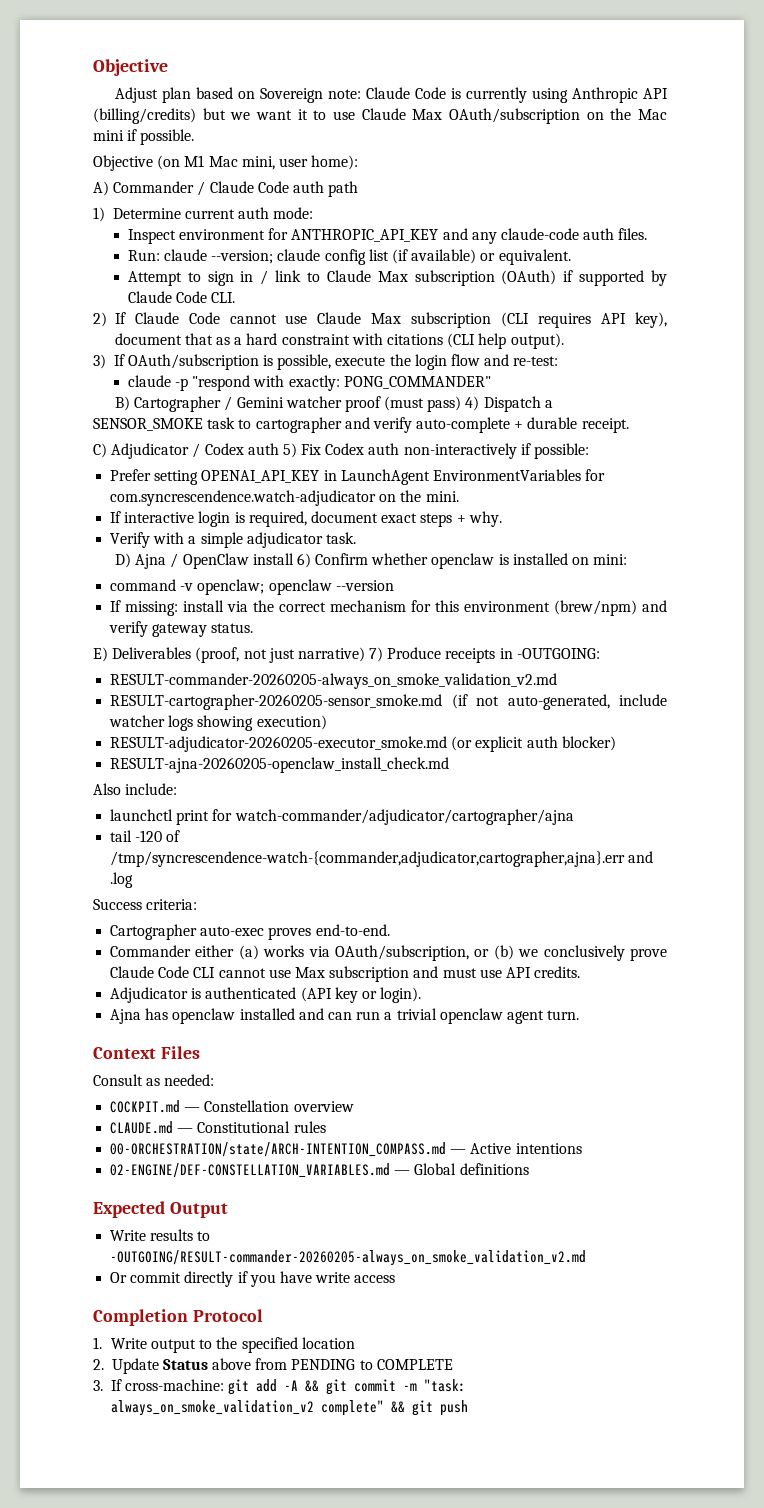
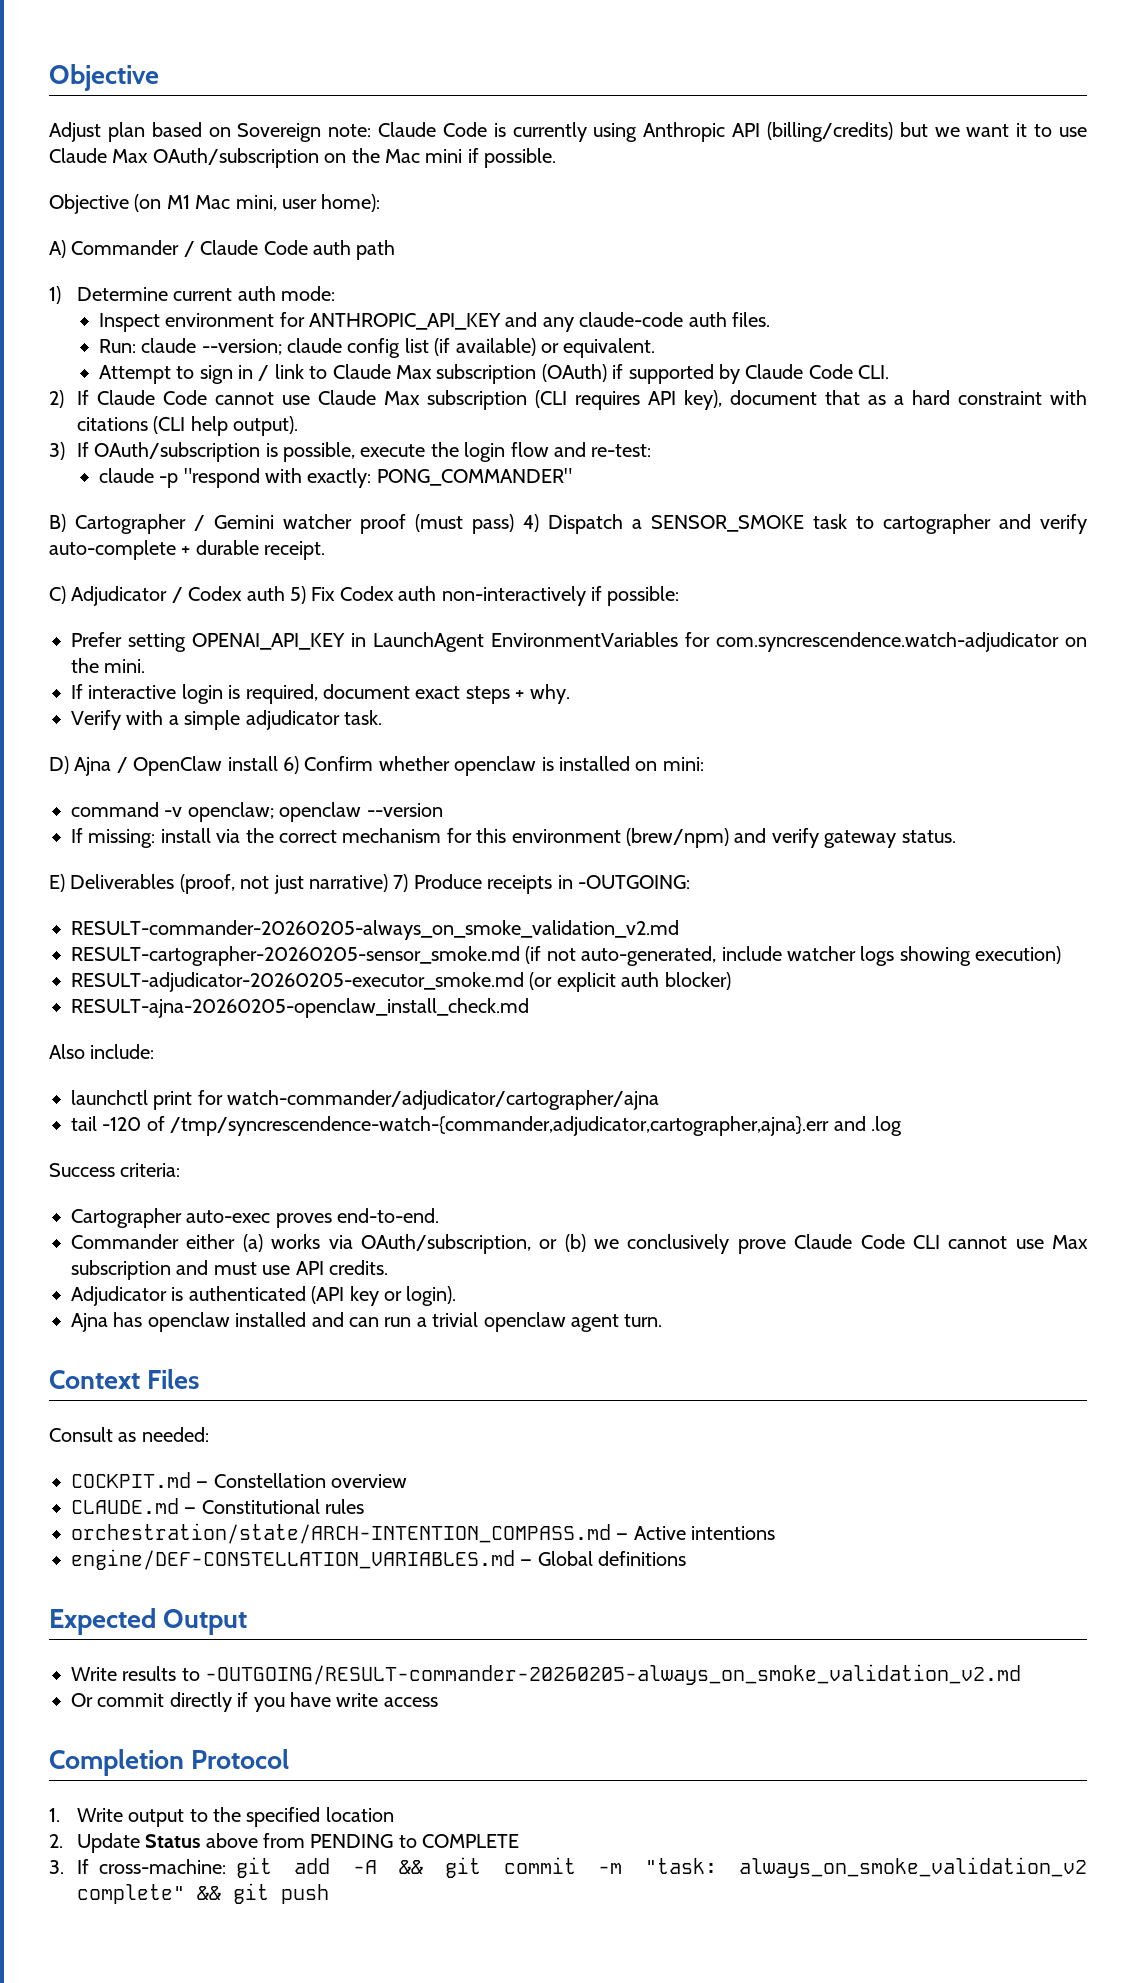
[110,1142,447,1157] 00-ORCHESTRATION/state/ARCH-INTENTION_COMPASS.md -> [71,1523,611,1544] orchestration/state/ARCH-INTENTION_COMPASS.md
[110,1163,391,1178] 02-ENGINE/DEF-CONSTELLATION_VARIABLES.md -> [71,1549,515,1570] engine/DEF-CONSTELLATION_VARIABLES.md

